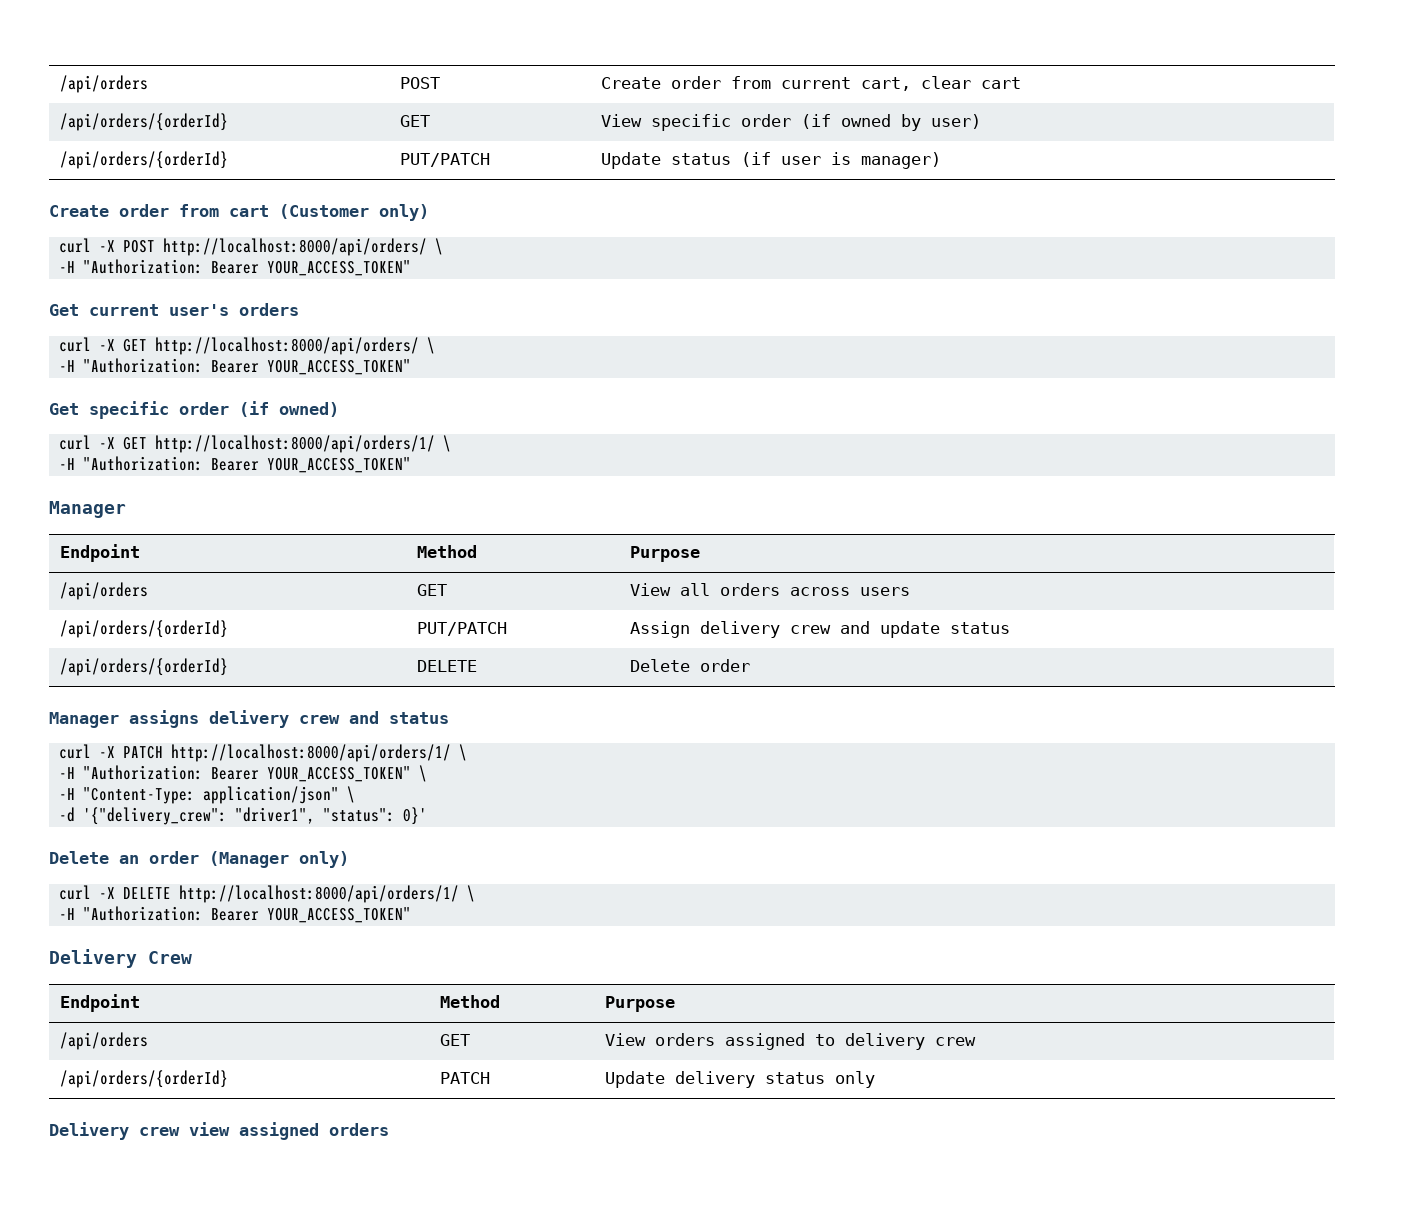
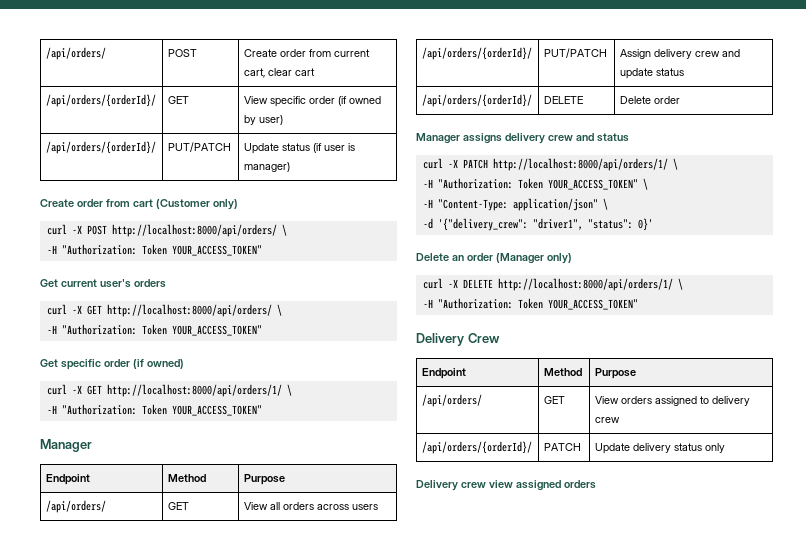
[60,75,149,93] /api/orders -> [45,47,106,60] /api/orders/
[60,113,229,131] /api/orders/{orderId} -> [45,94,156,107] /api/orders/{orderId}/
[60,151,229,169] /api/orders/{orderId} -> [45,141,156,154] /api/orders/{orderId}/
[210,261,259,274] Bearer -> [141,244,167,255] Token
[210,360,259,373] Bearer -> [141,324,167,335] Token
[210,458,259,471] Bearer -> [141,404,167,415] Token
[60,582,149,600] /api/orders -> [45,500,106,513] /api/orders/
[60,620,229,638] /api/orders/{orderId} -> [421,47,532,60] /api/orders/{orderId}/
[60,658,229,676] /api/orders/{orderId} -> [421,94,532,107] /api/orders/{orderId}/
[210,767,259,780] Bearer -> [517,178,543,189] Token
[210,908,259,921] Bearer -> [517,298,543,309] Token
[60,1032,149,1050] /api/orders -> [421,394,482,407] /api/orders/
[60,1070,229,1088] /api/orders/{orderId} -> [421,441,532,454] /api/orders/{orderId}/

